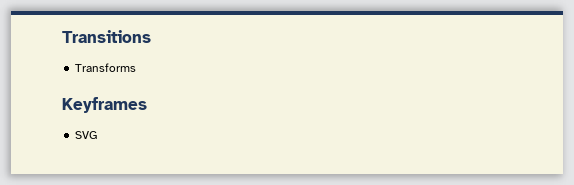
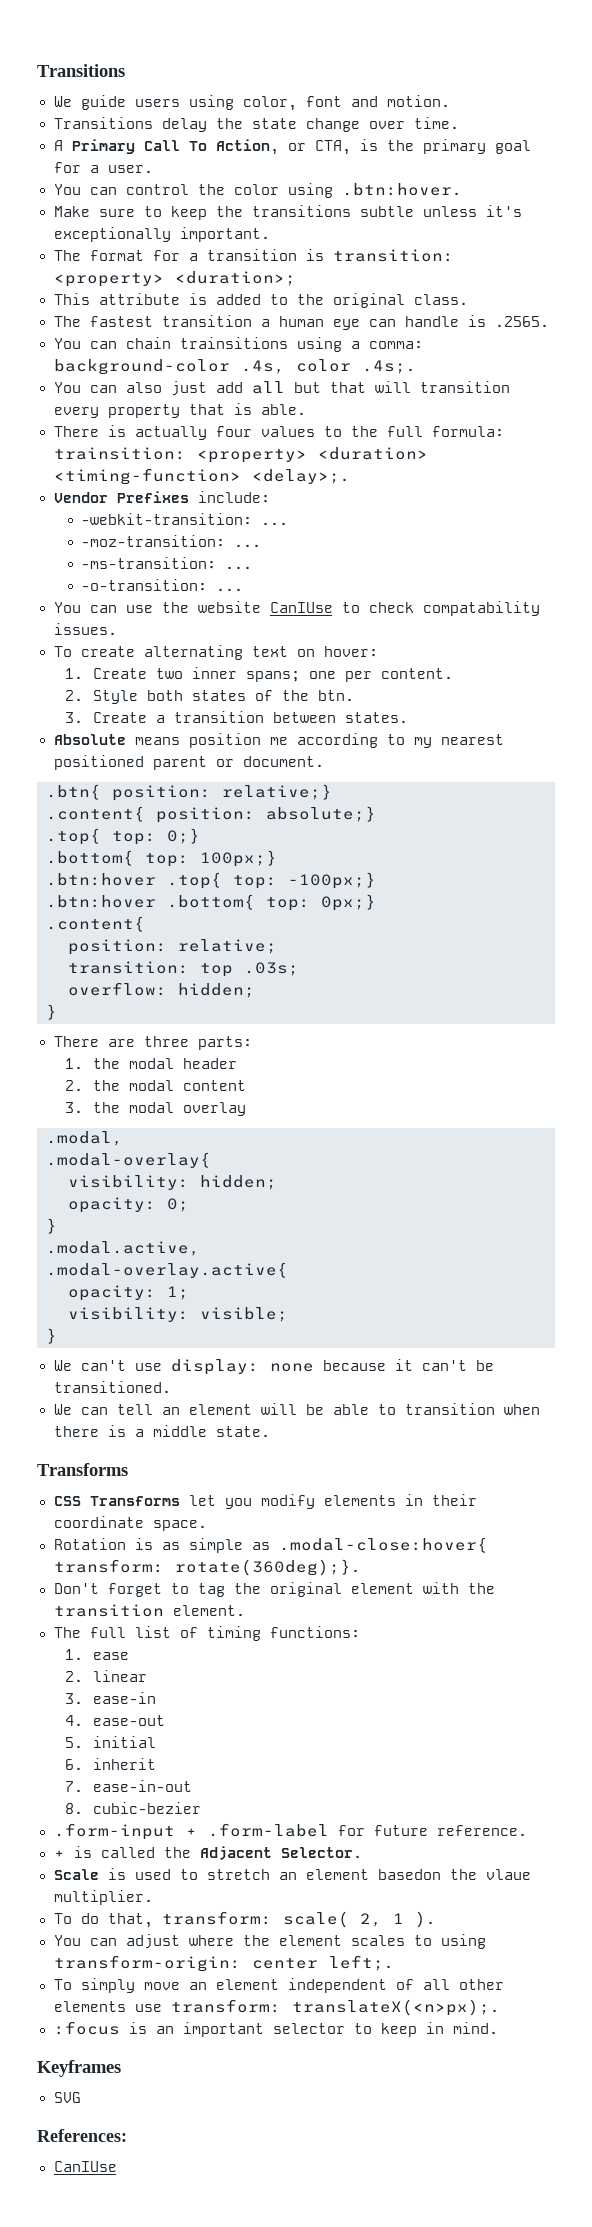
[75,63,137,72] Transforms -> [53,95,450,111] [53,117,459,132] [53,139,531,155] [53,162,153,173] [53,183,461,198] [53,205,522,220] [53,227,270,242] [53,249,454,262] [53,271,296,287] [53,293,468,308] [53,315,549,330] [53,337,423,352] [53,359,415,375] [53,381,510,396] [53,403,306,418] [53,425,504,440] [53,447,428,463] [53,468,349,485] [53,491,270,503] [81,513,289,525] [81,535,262,547] [81,557,253,569] [81,579,244,591] [53,601,540,616] [53,623,117,635] [53,645,378,660] [64,667,453,682] [64,690,354,704] [64,711,408,723] [53,733,504,748] [53,755,324,770] [46,784,332,801] [46,806,376,823] [46,828,200,845] [46,850,277,867] [46,872,376,889] [46,894,376,911] [46,916,145,932] [68,939,277,955] [68,961,299,977] [68,982,255,998] [46,1004,57,1020] [53,1036,252,1050] [64,1058,237,1069] [64,1080,246,1091] [64,1102,246,1116] [46,1131,123,1146] [46,1152,211,1168] [68,1175,277,1190] [68,1197,189,1213] [46,1218,57,1234] [46,1241,200,1256] [46,1262,288,1278] [68,1285,189,1301] [68,1307,288,1322] [46,1328,57,1344] [53,1359,494,1375] [53,1381,171,1393] [53,1403,540,1415] [53,1425,270,1437] [37,1463,128,1476] [53,1494,477,1509] [53,1516,207,1531] [53,1537,488,1553] [53,1559,360,1576] [53,1582,495,1597] [53,1604,245,1617] [53,1626,360,1641] [64,1649,129,1660] [64,1670,147,1682] [64,1692,156,1704] [64,1715,165,1726] [64,1736,156,1748] [64,1758,156,1770] [64,1780,192,1792] [64,1802,201,1814] [53,1823,527,1840] [53,1846,362,1860] [53,1868,531,1880] [53,1890,153,1905] [53,1911,435,1928] [53,1934,486,1949] [53,1955,393,1972] [53,1978,504,1993] [53,1999,499,2016] [53,2021,498,2037] We guide users using color, font and motion. // Transitions delay the state change over time. // A Primary Call To Action, or CTA, is the primary goal for a user. // You can control the color using .btn:hover. // Make sure to keep the transitions subtle unless it's exceptionally important. // The format for a transition is transition: <property> <duration>; // This attribute is added to the original class. // The fastest transition a human eye can handle is .2565. // You can chain trainsitions using a comma: background-color .4s, color .4s;. // You can also just add all but that will transition every property that is able. // There is actually four values to the full formula: trainsition: <property> <duration> <timing-function> <delay>;. // Vendor Prefixes include: // -webkit-transition: ... // -moz-transition: ... // -ms-transition: ... // -o-transition: ... // You can use the website CanIUse to check compatability issues. // To create alternating text on hover: // 1. Create two inner spans; one per content. // 2. Style both states of the btn. // 3. Create a transition between states. // Absolute means position me according to my nearest positioned parent or document. // .btn{ position: relative;} // .content{ position: absolute;} // .top{ top: 0;} // .bottom{ top: 100px;} // .btn:hover .top{ top: -100px;} // .btn:hover .bottom{ top: 0px;} // .content{ // position: relative; // transition: top .03s; // overflow: hidden; // } // There are three parts: // 1. the modal header // 2. the modal content // 3. the modal overlay // .modal, // .modal-overlay{ // visibility: hidden; // opacity: 0; // } // .modal.active, // .modal-overlay.active{ // opacity: 1; // visibility: visible; // } // We can't use display: none because it can't be transitioned. // We can tell an element will be able to transition when there is a middle state. // Transforms // CSS Transforms let you modify elements in their coordinate space. // Rotation is as simple as .modal-close:hover{ transform: rotate(360deg);}. // Don't forget to tag the original element with the transition element. // The full list of timing functions: // 1. ease // 2. linear // 3. ease-in // 4. ease-out // 5. initial // 6. inherit // 7. ease-in-out // 8. cubic-bezier // .form-input + .form-label for future reference. // + is called the Adjacent Selector. // Scale is used to stretch an element basedon the vlaue multiplier. // To do that, transform: scale( 2, 1 ). // You can adjust where the element scales to using transform-origin: center left;. // To simply move an element independent of all other elements use transform: translateX(<n>px);. // :focus is an important selector to keep in mind.
(99, 135) none -> [37,2129,127,2142] [53,2161,117,2172] // References: // CanIUse

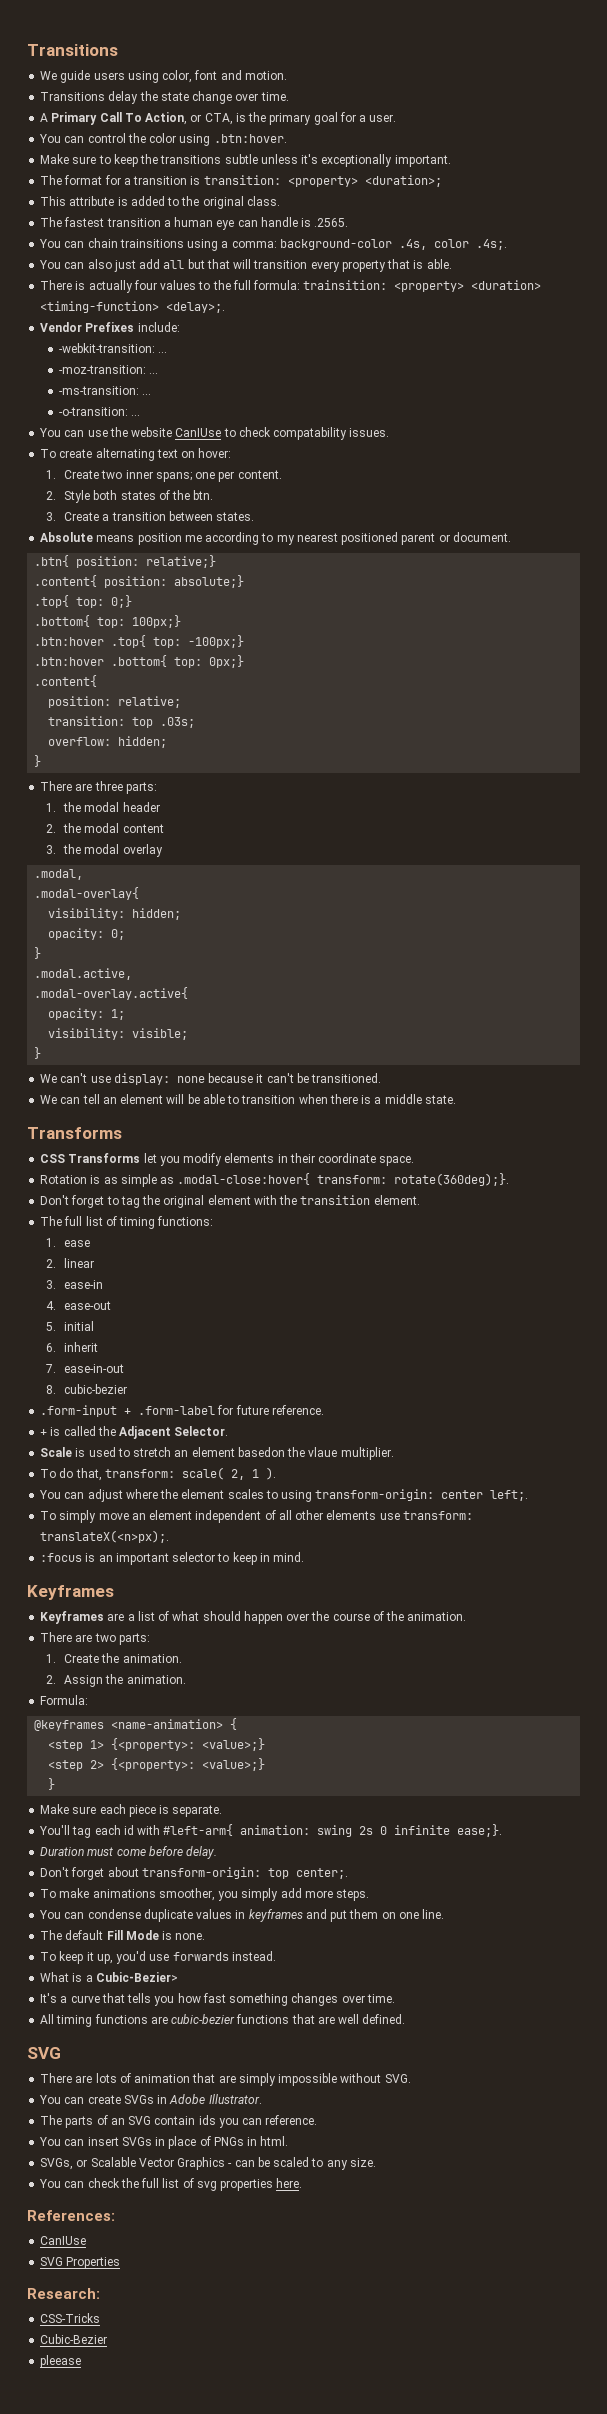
[53,2092,81,2103] [37,2129,127,2142] [53,2161,117,2172] SVG // References: // CanIUse -> [40,1611,467,1624] [40,1632,150,1645] [45,1653,182,1663] [45,1674,186,1687] [40,1695,89,1705] [34,1718,238,1731] [48,1738,266,1751] [48,1758,266,1771] [48,1778,56,1790] [40,1804,223,1817] [39,1824,503,1838] [40,1846,218,1859] [40,1867,348,1880] [40,1888,370,1901] [39,1909,445,1922] [40,1930,206,1940] [40,1951,276,1964] [40,1972,178,1982] [40,1993,395,2006] [40,2014,406,2027] [27,2047,61,2059] [40,2073,411,2086] [39,2094,262,2104] [40,2115,318,2128] [39,2136,289,2149] [40,2157,376,2170] [39,2178,303,2191] [27,2210,115,2221] [40,2236,87,2245] [40,2257,121,2269] [27,2288,100,2299] [40,2313,101,2323] [40,2334,108,2344] [40,2355,82,2368] Keyframes are a list of what should happen over the course of the animation. // There are two parts: // 1. Create the animation. // 2. Assign the animation. // Formula: // @keyframes <name-animation> { // <step 1> {<property>: <value>;} // <step 2> {<property>: <value>;} // } // Make sure each piece is separate. // You'll tag each id with #left-arm{ animation: swing 2s 0 infinite ease;}. // Duration must come before delay. // Don't forget about transform-origin: top center;. // To make animations smoother, you simply add more steps. // You can condense duplicate values in keyframes and put them on one line. // The default Fill Mode is none. // To keep it up, you'd use forwards instead. // What is a Cubic-Bezier> // It's a curve that tells you how fast something changes over time. // All timing functions are cubic-bezier functions that are well defined. // SVG // There are lots of animation that are simply impossible without SVG. // You can create SVGs in Adobe Illustrator. // The parts of an SVG contain ids you can reference. // You can insert SVGs in place of PNGs in html. // SVGs, or Scalable Vector Graphics - can be scaled to any size. // You can check the full list of svg properties here. // References: // CanIUse // SVG Properties // Research: // CSS-Tricks // Cubic-Bezier // pleease

